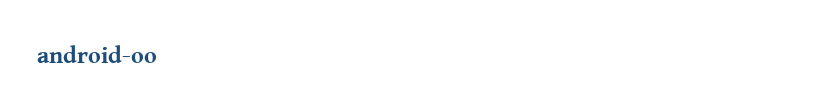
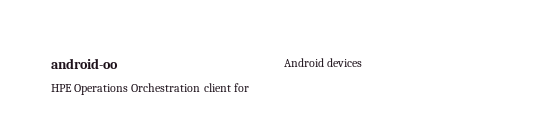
(157, 54) none -> [51,83,249,95] [284,58,363,67] // HPE Operations Orchestration client for Android devices

